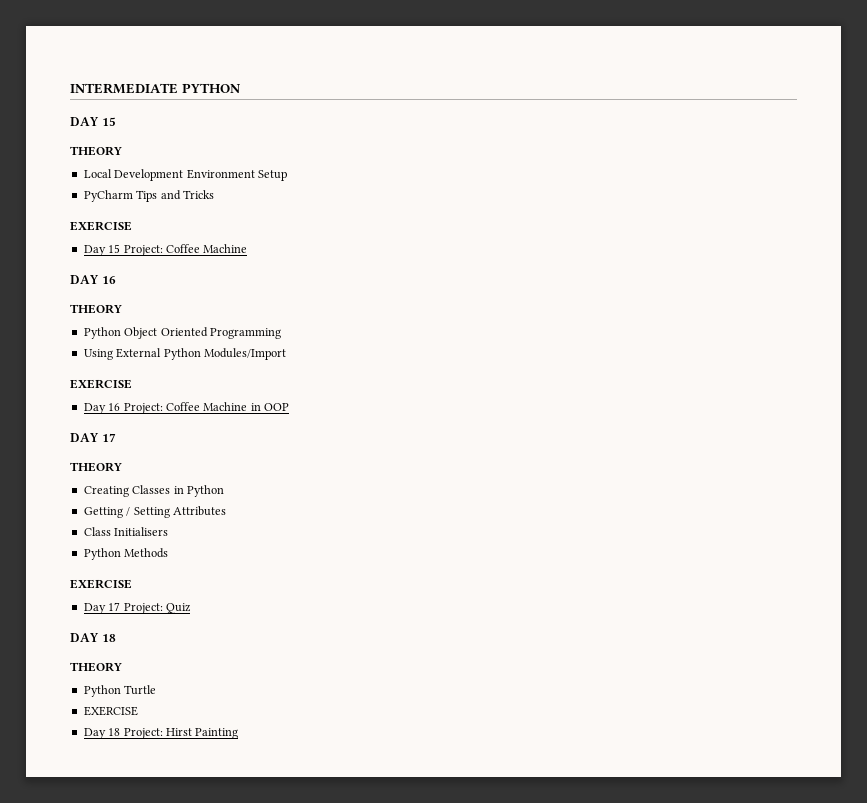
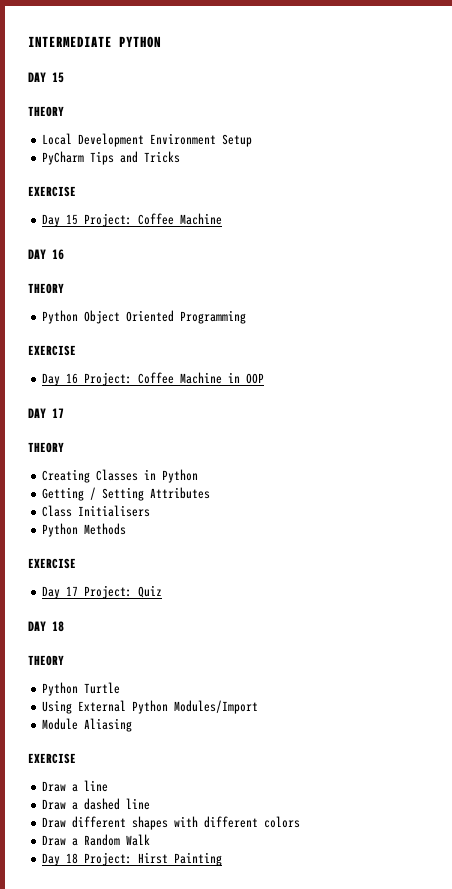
[83,348,286,360] // Using External Python Modules/Import -> (247, 317) none
[83,706,138,716] EXERCISE -> [42,700,259,714] [42,718,133,732] [28,753,76,764] [42,780,109,792] [42,798,151,810] [42,816,301,830] [42,834,151,846] Using External Python Modules/Import // Module Aliasing // EXERCISE // Draw a line // Draw a dashed line // Draw different shapes with different colors // Draw a Random Walk

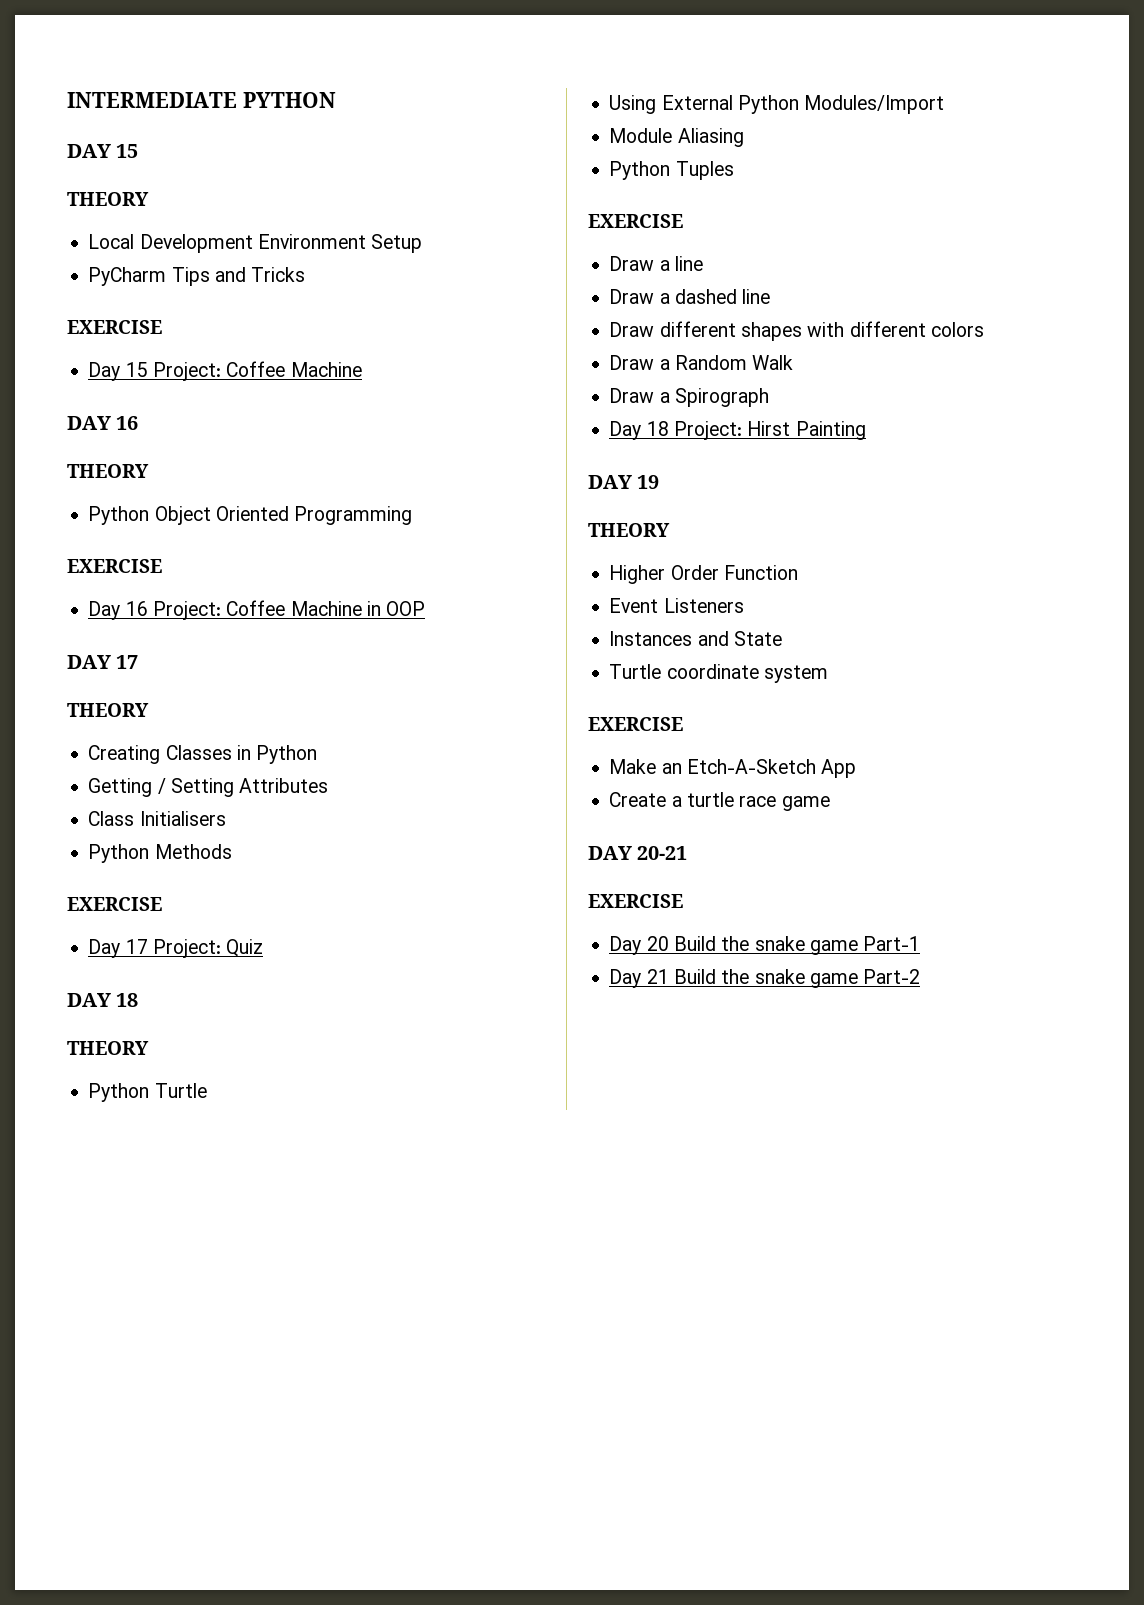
(133, 725) none -> [609,161,734,180] // Python Tuples
(151, 840) none -> [609,388,769,407] // Draw a Spirograph
(223, 859) none -> [588,475,660,489] [588,523,670,537] [609,565,798,584] [609,598,744,613] [609,631,782,646] [609,664,828,683] [588,717,683,731] [609,759,857,778] [609,792,830,811] [588,846,688,860] [588,894,683,908] [609,936,921,955] [609,969,921,988] // DAY 19 // THEORY // Higher Order Function // Event Listeners // Instances and State // Turtle coordinate system // EXERCISE // Make an Etch-A-Sketch App // Create a turtle race game // DAY 20-21 // EXERCISE // Day 20 Build the snake game Part-1 // Day 21 Build the snake game Part-2

